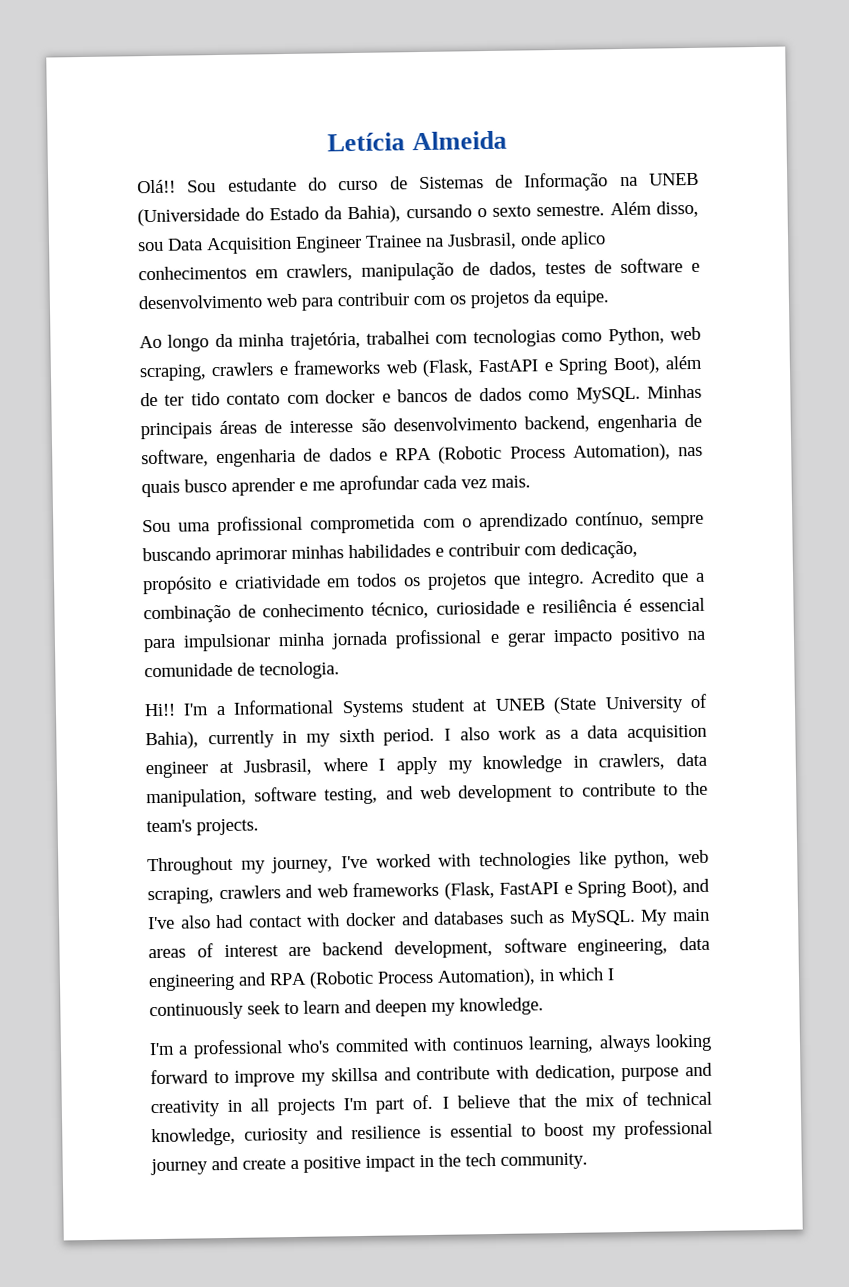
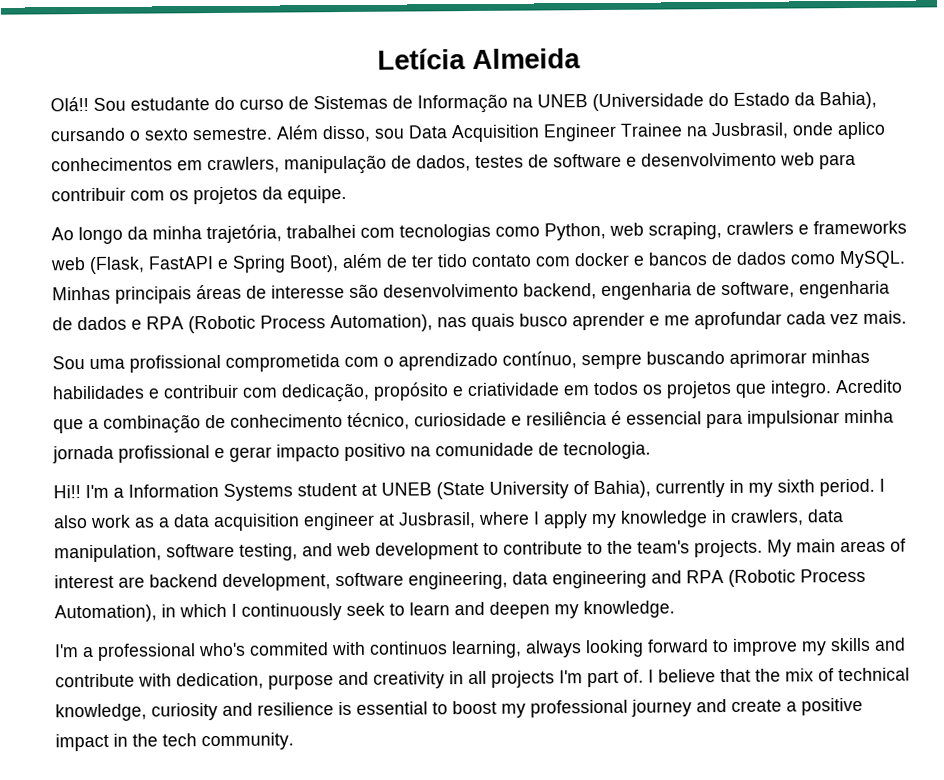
[233,699,335,715] Informational -> [128,483,219,498] Information
[147,849,709,876] [147,878,710,905] [148,909,636,930] // Throughout my journey, I've worked with technologies like python, web scraping, crawlers and web frameworks (Flask, FastAPI e Spring Boot), and I've also had contact with docker and databases such as MySQL. -> (763, 548) none
[330,1067,378,1082] skillsa -> [830,637,871,652] skills

